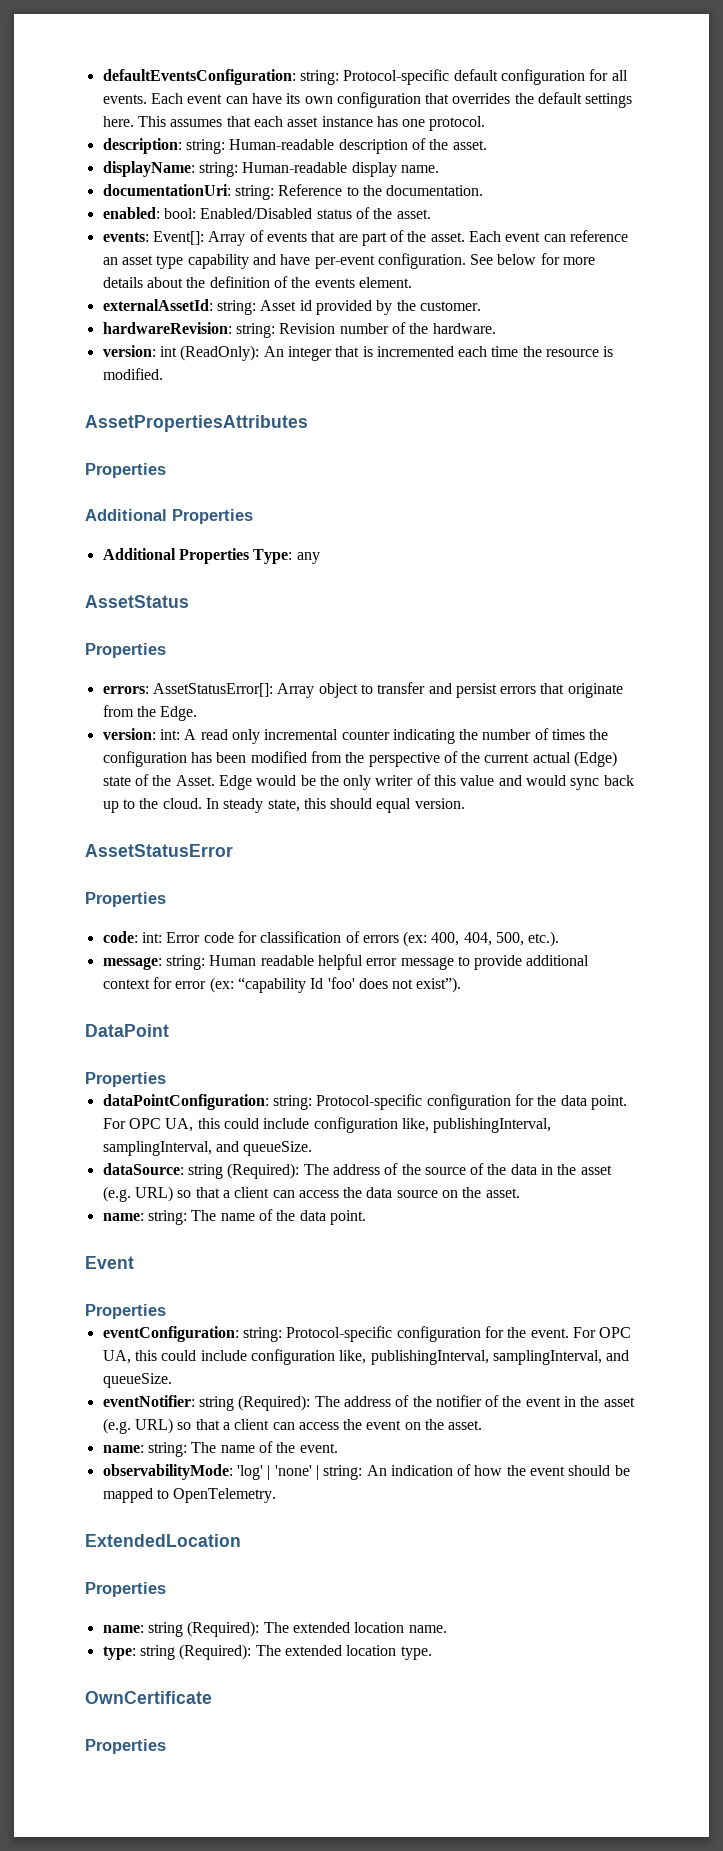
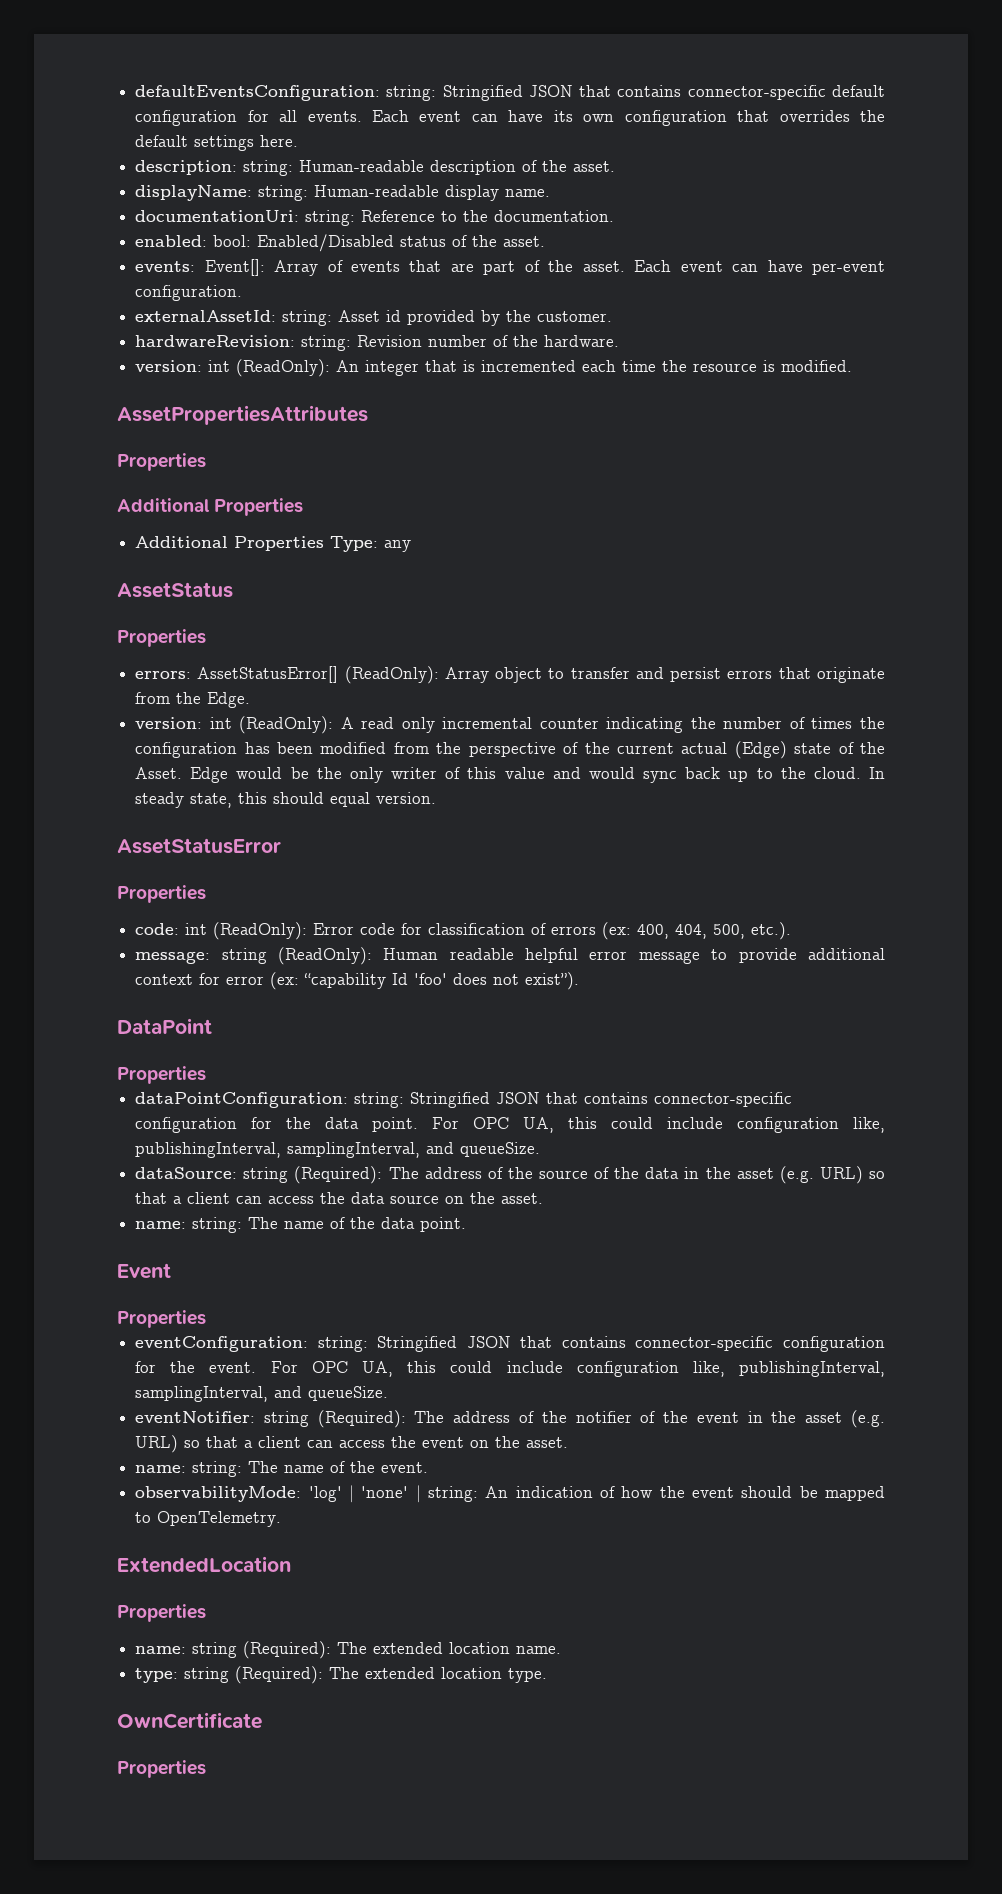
[343,69,450,85] Protocol-specific -> [442,85,826,101] Stringified JSON that contains connector-specific
[137,116,486,131] This assumes that each asset instance has one protocol. -> (299, 141) none
[570,230,629,242] [102,253,596,269] [102,276,412,288] reference an asset type capability and have per-event configuration. See below for more details about the definition of the events element. -> [767,260,886,275] [135,285,243,301] have per-event configuration.
[152,683,273,697] AssetStatusError[]: -> [197,666,439,684] AssetStatusError[] (ReadOnly):
[159,729,180,740] int: -> [209,716,334,734] int (ReadOnly):
[141,932,162,943] int: -> [185,922,308,940] int (ReadOnly):
[165,955,205,970] string: -> [221,947,372,965] string (ReadOnly):
[316,1094,423,1110] Protocol-specific -> [410,1092,793,1108] Stringified JSON that contains connector-specific
[286,1326,393,1342] Protocol-specific -> [377,1336,774,1352] Stringified JSON that contains connector-specific

